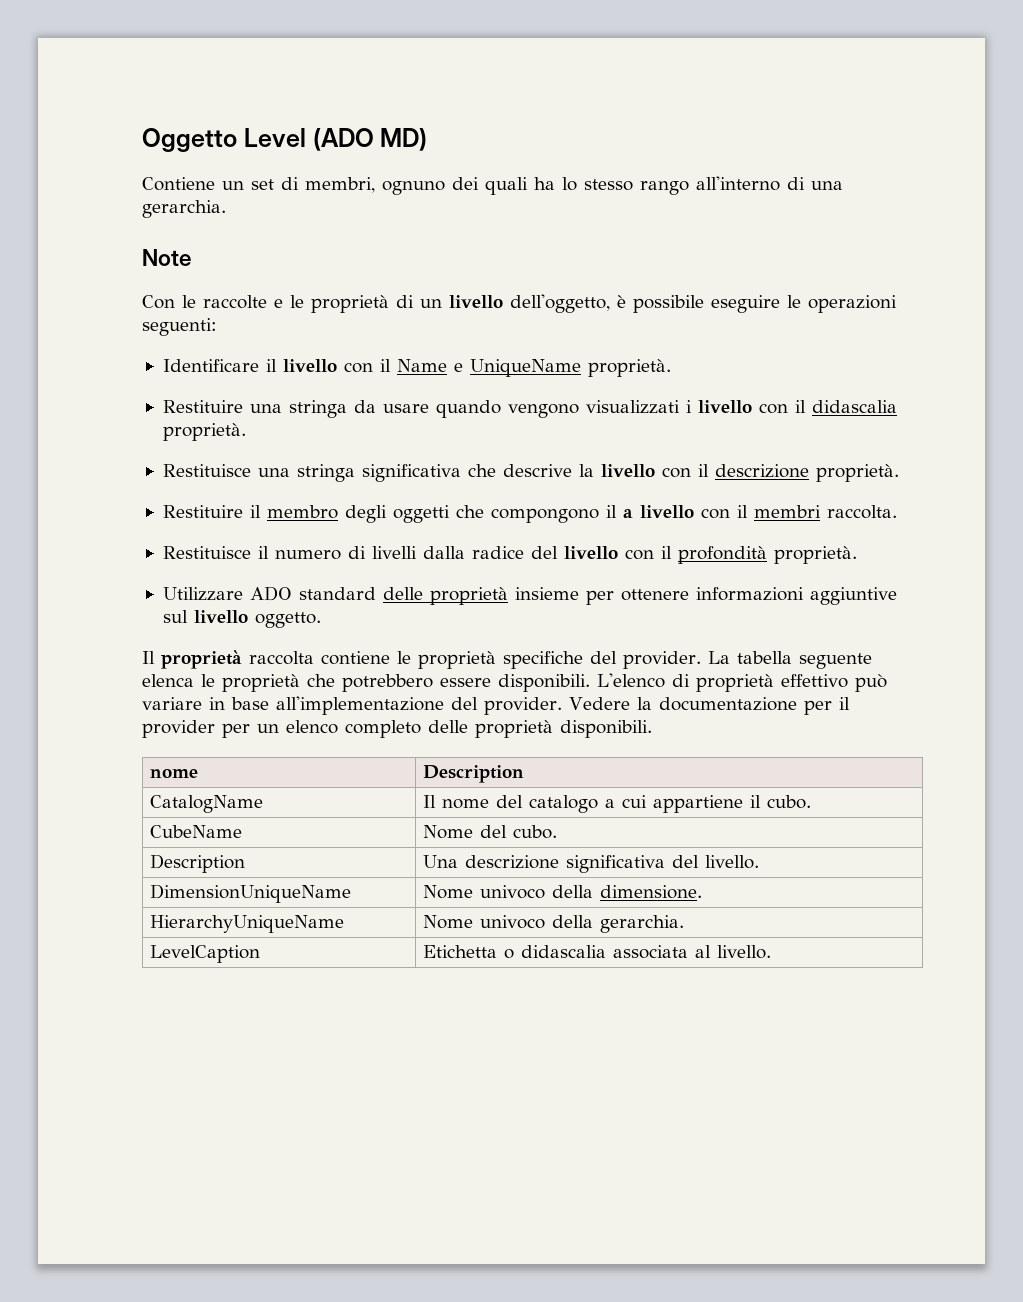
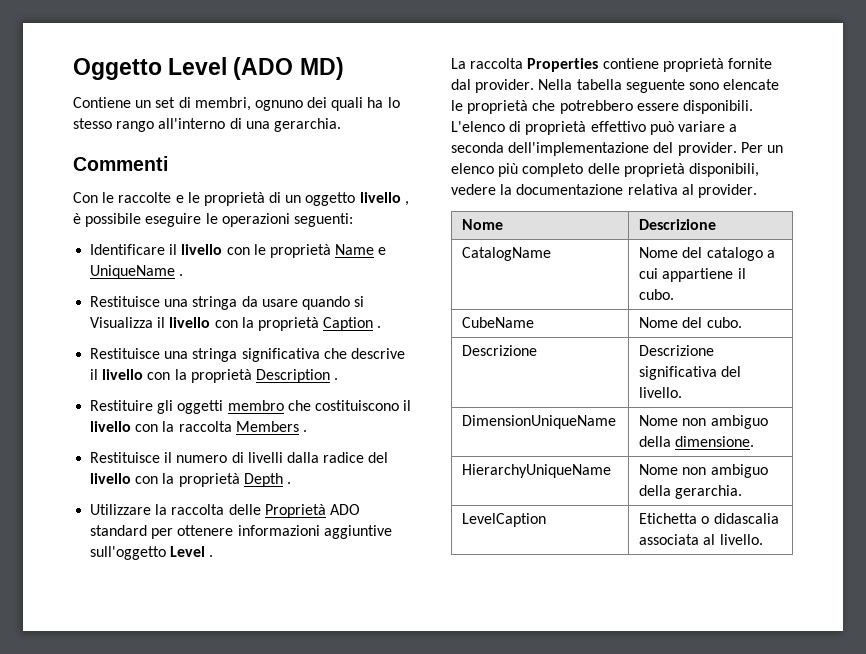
[142,249,191,266] Note -> [73,156,168,171] Commenti
[449,294,610,313] livello dell'oggetto, -> [305,192,409,206] oggetto livello ,
[379,359,391,372] il -> [253,244,331,258] le proprietà
[587,359,671,377] [162,400,243,413] proprietà. // Restituire -> [179,274,184,276] [90,296,161,307] . // Restituisce
[507,400,897,418] [162,423,246,441] vengono visualizzati i livello con il didascalia proprietà. -> [354,296,365,307] [90,317,382,331] si Visualizza il livello con la proprietà Caption .
[578,464,899,482] [162,505,897,523] la livello con il descrizione proprietà. // Restituire il membro degli oggetti che compongono il a livello con il membri raccolta. -> [90,369,339,383] [90,400,412,414] [90,421,307,432] il livello con la proprietà Description . // Restituire gli oggetti membro che costituiscono il livello con la raccolta Members .
[660,546,857,564] [162,586,897,605] [162,610,321,628] [142,650,872,669] [142,674,194,687] il profondità proprietà. // Utilizzare ADO standard delle proprietà insieme per ottenere informazioni aggiuntive sul livello oggetto. // Il proprietà raccolta contiene le proprietà specifiche del provider. La tabella seguente elenca -> [162,473,291,487] [90,504,360,518] [90,525,392,539] [90,546,214,560] [451,58,772,72] [451,79,780,93] la proprietà Depth . // Utilizzare la raccolta delle Proprietà ADO standard per ottenere informazioni aggiuntive sull'oggetto Level . // La raccolta Properties contiene proprietà fornite dal provider. Nella tabella seguente sono elencate
[209,696,850,715] [142,720,250,738] in base all'implementazione del provider. Vedere la documentazione per il provider per -> [729,124,738,132] [451,142,763,156] a seconda dell'implementazione del provider. Per
(338, 727) none -> [498,163,519,177] più
[560,720,652,738] [149,769,198,778] [422,765,524,783] disponibili. // nome | Description -> [688,163,759,177] [451,184,757,198] [462,219,504,230] [639,219,717,230] disponibili, vedere la documentazione relativa al provider. // Nome | Descrizione
[422,795,489,809] Il nome -> [639,247,679,258] Nome
[149,854,245,873] [422,855,559,869] Description | Una descrizione -> [462,345,538,356] [639,345,715,356] Descrizione | Descrizione
[479,885,545,899] univoco -> [682,415,768,429] non ambiguo
[479,915,545,929] univoco -> [682,464,768,478] non ambiguo

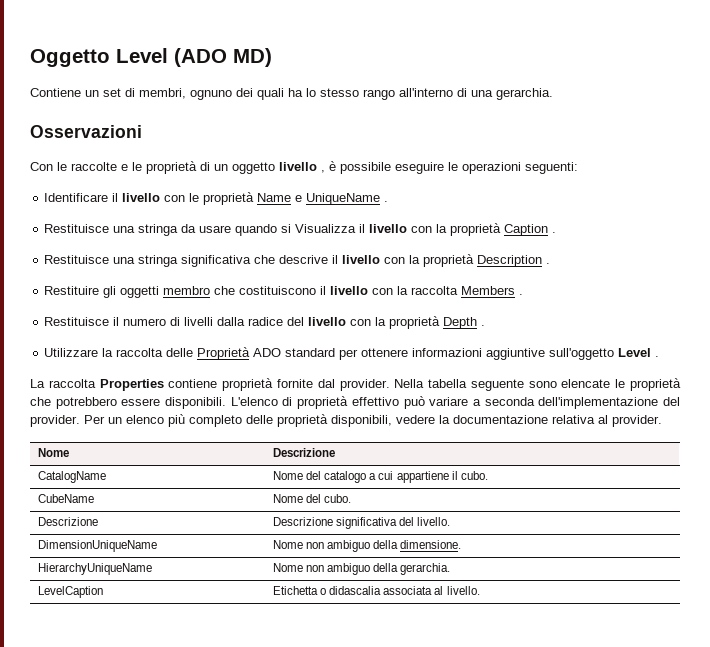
[73,156,168,171] Commenti -> [30,125,142,138] Osservazioni

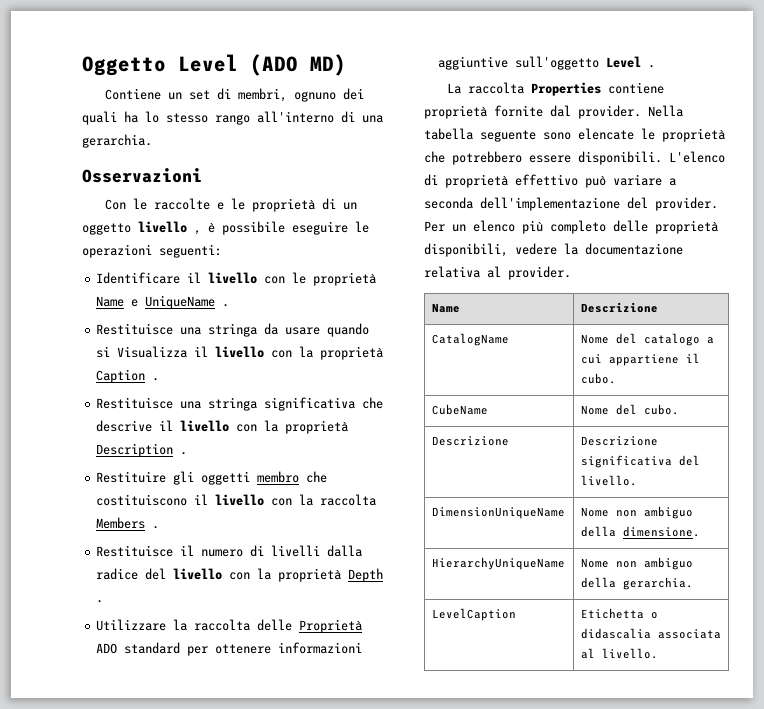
[37,448,69,457] Nome -> [431,303,460,313] Name

